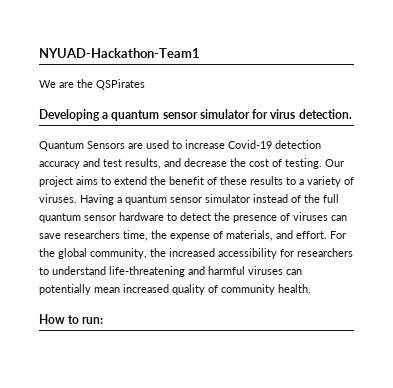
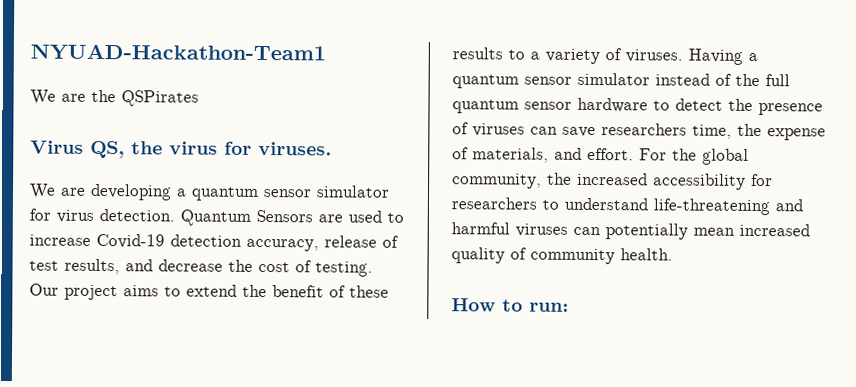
[39,109,100,121] Developing -> [30,140,332,159] [29,183,172,201] Virus QS, the virus for viruses. // We are developing
(352, 114) // -> (175, 215) none
[39,158,100,169] accuracy and -> [246,235,399,252] accuracy, release of

